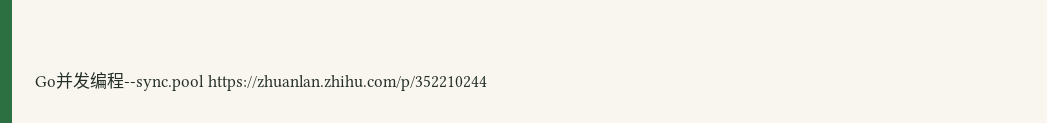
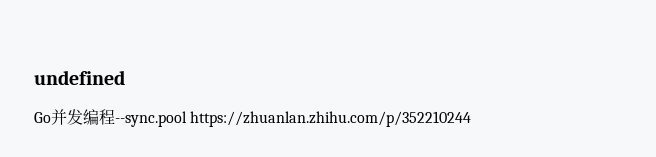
(35, 81) none -> [34,70,125,85] undefined //

